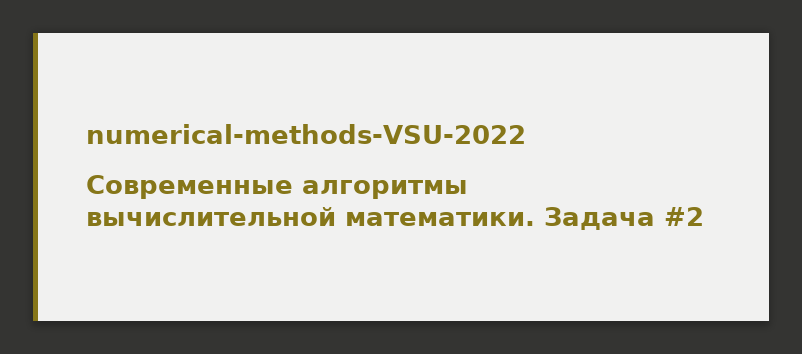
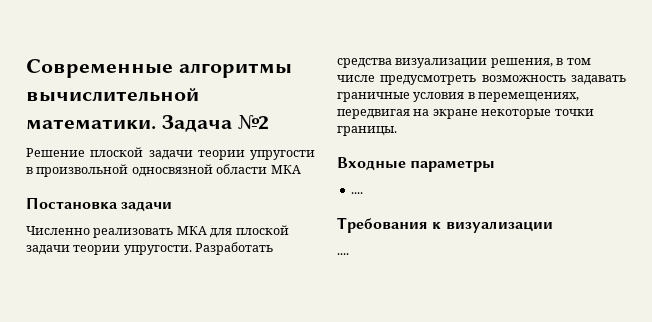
[86,124,526,144] numerical-methods-VSU-2022 // -> (26, 68) none
[664,207,704,226] #2 -> [237,115,269,130] [26,147,315,160] [26,164,301,177] [26,197,173,212] [26,225,289,238] [26,242,274,255] [337,58,591,68] [337,75,626,85] [337,92,580,102] [337,109,594,119] [337,126,397,136] [337,157,496,172] [350,192,363,194] [337,217,553,233] [337,253,349,255] №2 // Решение плоской задачи теории упругости в произвольной односвязной области МКА // Постановка задачи // Численно реализовать МКА для плоской задачи теории упругости. Разработать средства визуализации решения, в том числе предусмотреть возможность задавать граничные условия в перемещениях, передвигая на экране некоторые точки границы. // Входные параметры // .... // Требования к визуализации // ....

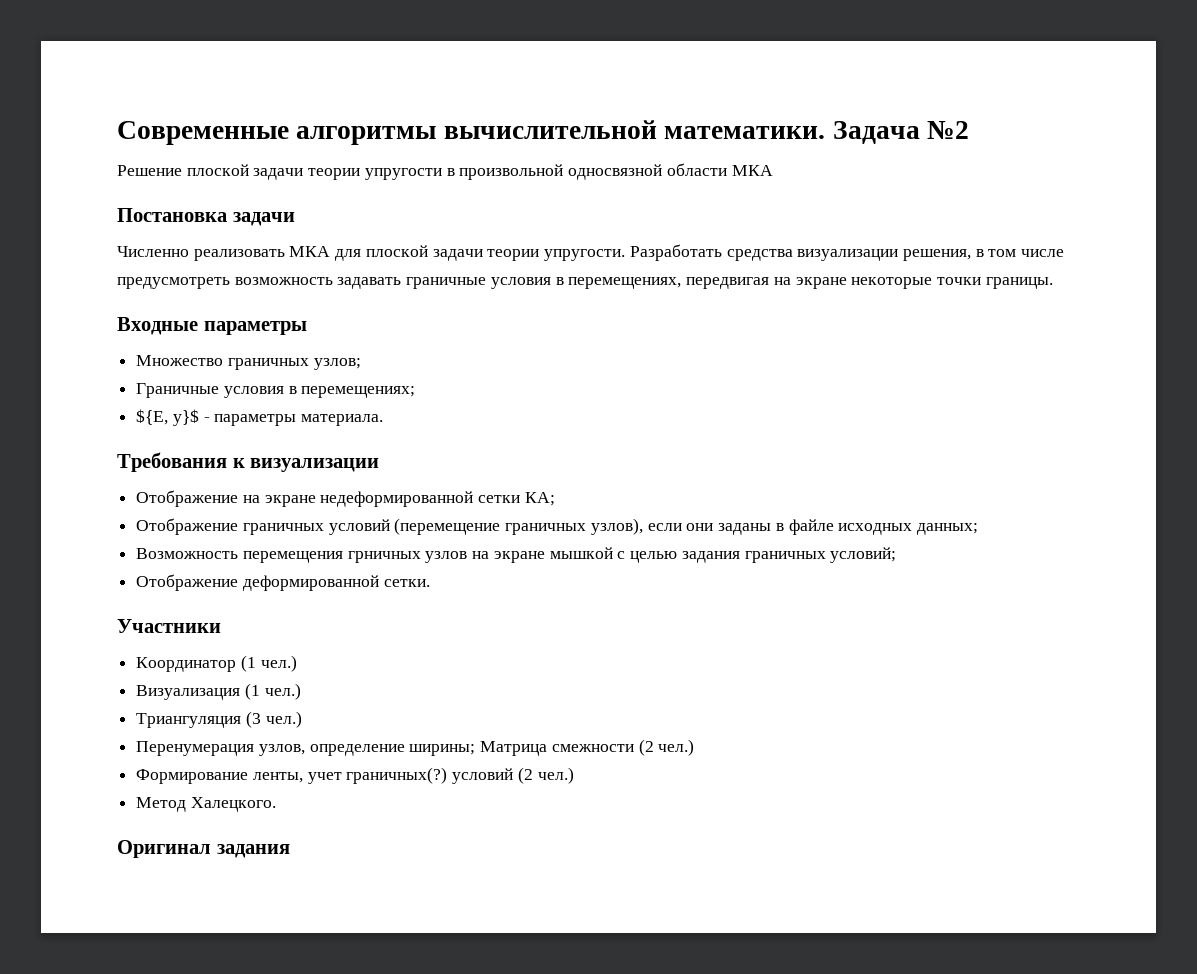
[350,192,363,194] [337,217,553,233] [337,253,349,255] .... // Требования к визуализации // .... -> [136,355,361,370] [136,383,416,398] [136,409,384,426] [117,452,380,472] [136,490,555,507] [136,518,978,535] [136,547,897,563] [136,574,430,591] [117,619,221,633] [136,655,297,672] [136,683,301,700] [136,711,302,728] [136,739,695,756] [136,767,574,784] [136,797,276,812] [117,840,290,858] Множество граничных узлов; // Граничные условия в перемещениях; // ${E, y}$ - параметры материала. // Требования к визуализации // Отображение на экране недеформированной сетки КА; // Отображение граничных условий (перемещение граничных узлов), если они заданы в файле исходных данных; // Возможность перемещения грничных узлов на экране мышкой с целью задания граничных условий; // Отображение деформированной сетки. // Участники // Координатор (1 чел.) // Визуализация (1 чел.) // Триангуляция (3 чел.) // Перенумерация узлов, определение ширины; Матрица смежности (2 чел.) // Формирование ленты, учет граничных(?) условий (2 чел.) // Метод Халецкого. // Оригинал задания

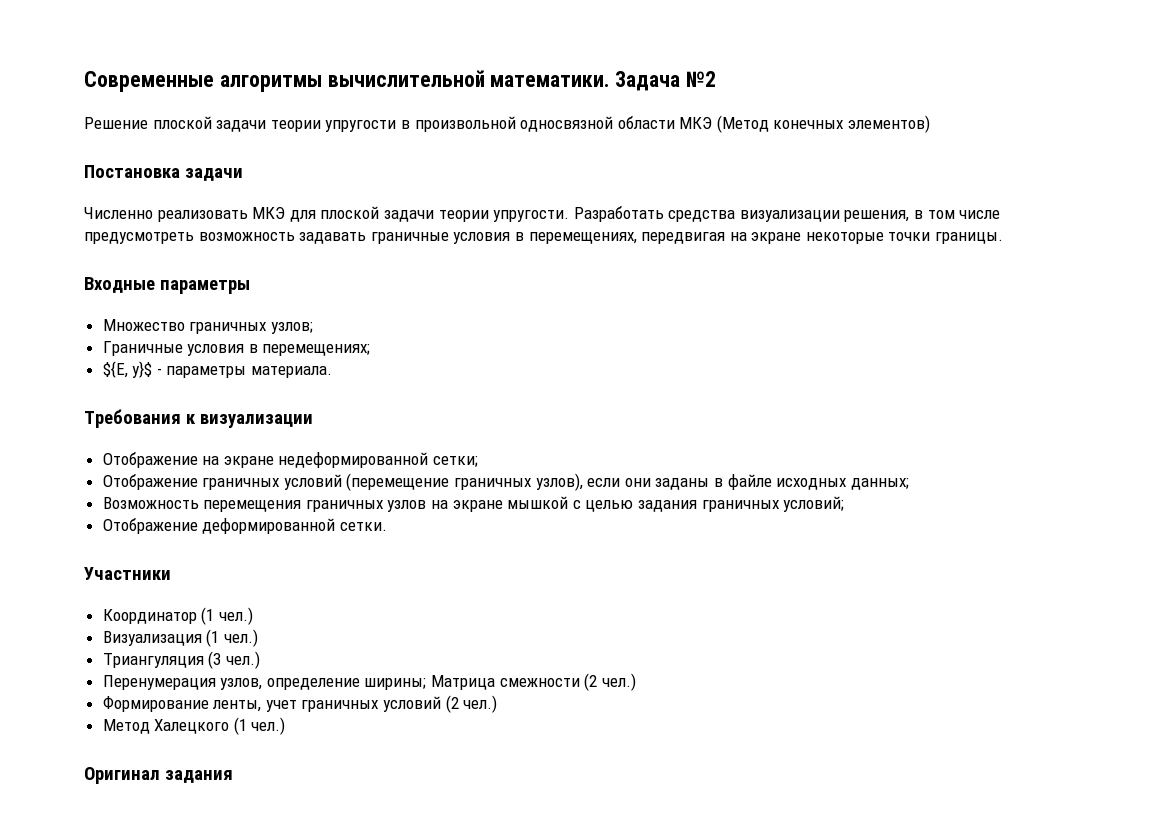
[731,165,773,176] МКА -> [679,115,931,133] МКЭ (Метод конечных элементов)
[289,246,331,257] МКА -> [252,207,286,219] МКЭ
[478,492,555,506] сетки КА; -> [433,456,479,467] сетки;
[347,551,421,563] грничных -> [305,500,383,512] граничных
[346,767,448,784] граничных(?) -> [301,700,379,712] граничных
[190,797,276,812] Халецкого. -> [154,717,286,735] Халецкого (1 чел.)

